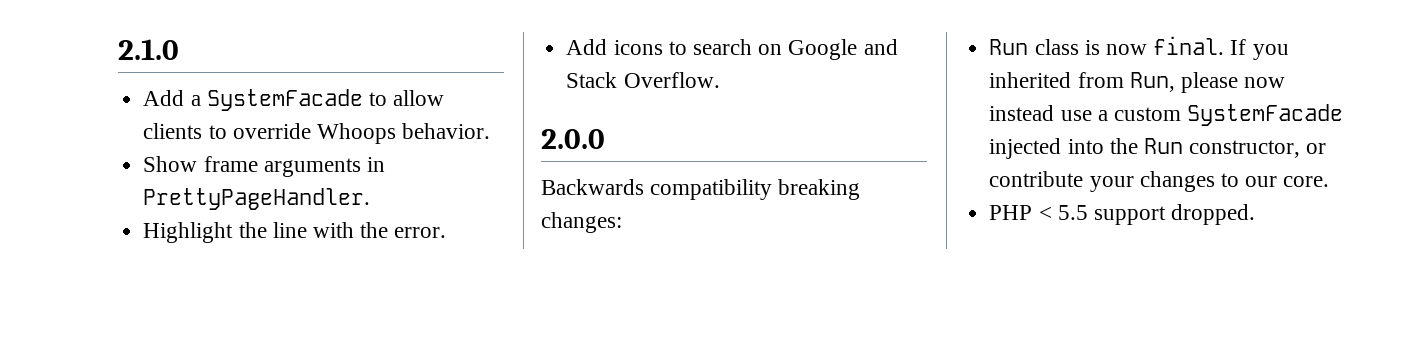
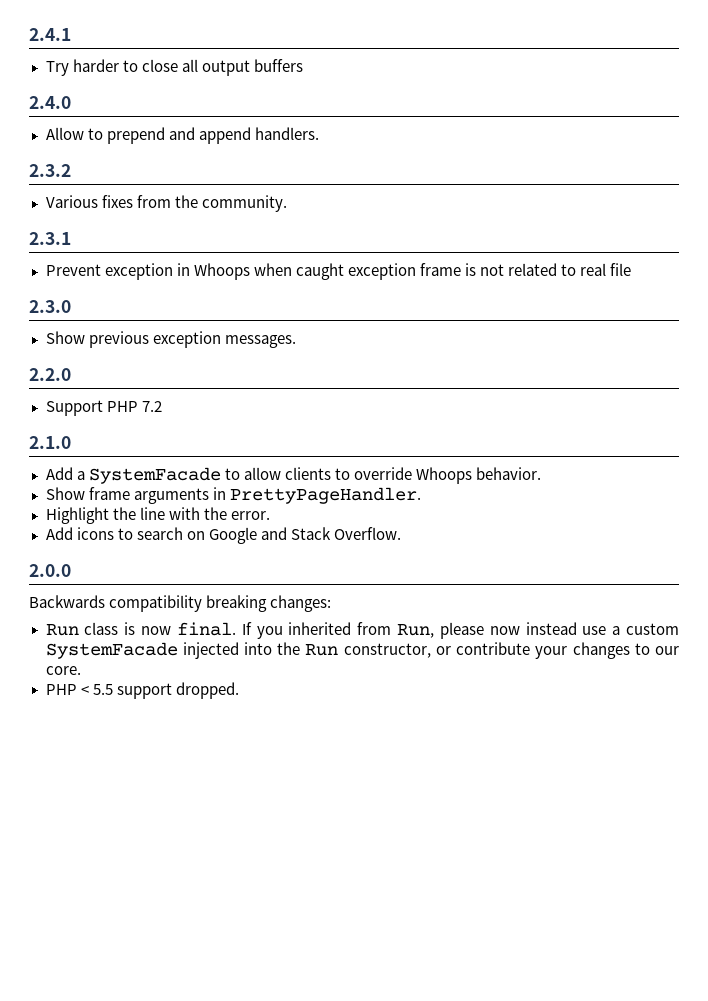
(118, 49) none -> [29,28,71,41] [45,59,303,76] [29,96,71,109] [45,127,319,144] [29,164,71,177] [45,195,287,212] [29,232,71,245] [45,263,632,280] [29,300,71,313] [45,331,296,348] [29,368,71,381] [45,400,162,416] 2.4.1 // Try harder to close all output buffers // 2.4.0 // Allow to prepend and append handlers. // 2.3.2 // Various fixes from the community. // 2.3.1 // Prevent exception in Whoops when caught exception frame is not related to real file // 2.3.0 // Show previous exception messages. // 2.2.0 // Support PHP 7.2 //

